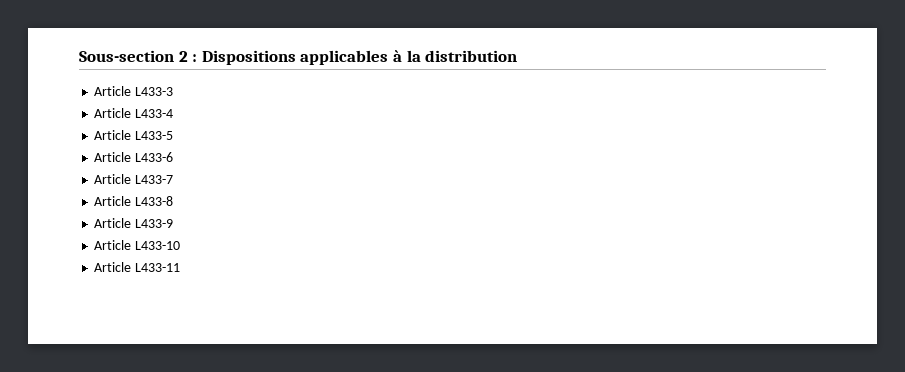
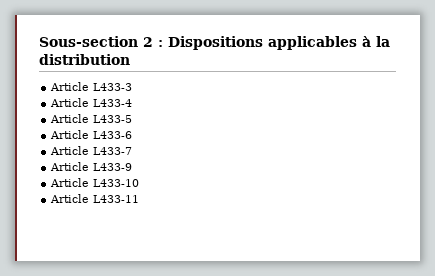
[94,196,174,206] // Article L433-8 -> (133, 151) none

